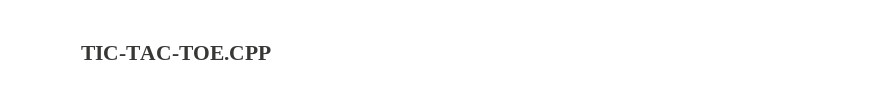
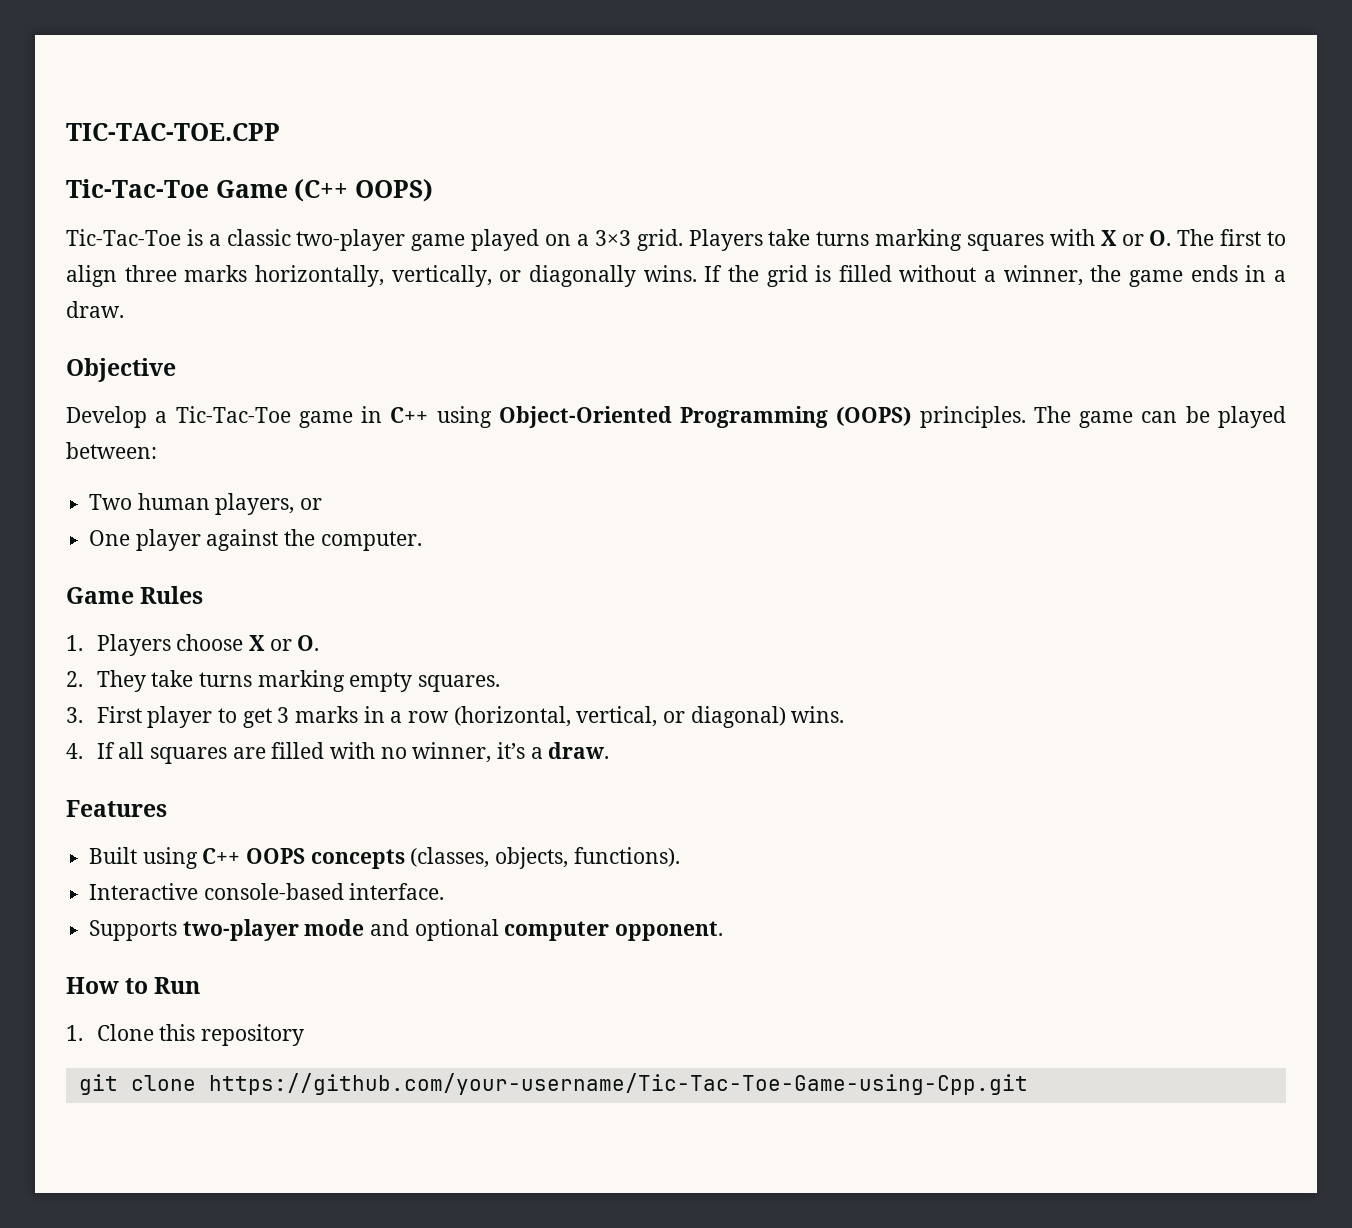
(271, 53) none -> [66,179,433,202] [66,229,1286,251] [66,265,1286,287] [66,301,124,318] [66,358,176,382] [66,406,1286,428] [66,442,157,459] [89,493,323,515] [89,529,422,551] [66,586,204,604] [66,634,320,656] [66,670,501,692] [66,706,845,728] [66,742,610,764] [66,800,167,817] [89,847,680,869] [89,883,445,900] [89,919,724,941] [66,977,201,994] [66,1024,305,1046] [78,1073,1028,1095] // Tic-Tac-Toe Game (C++ OOPS) // Tic-Tac-Toe is a classic two-player game played on a 3×3 grid. Players take turns marking squares with X or O. The first to align three marks horizontally, vertically, or diagonally wins. If the grid is filled without a winner, the game ends in a draw. // Objective // Develop a Tic-Tac-Toe game in C++ using Object-Oriented Programming (OOPS) principles. The game can be played between: // Two human players, or // One player against the computer. // Game Rules // 1. Players choose X or O. // 2. They take turns marking empty squares. // 3. First player to get 3 marks in a row (horizontal, vertical, or diagonal) wins. // 4. If all squares are filled with no winner, it’s a draw. // Features // Built using C++ OOPS concepts (classes, objects, functions). // Interactive console-based interface. // Supports two-player mode and optional computer opponent. // How to Run // 1. Clone this repository // git clone https://github.com/your-username/Tic-Tac-Toe-Game-using-Cpp.git

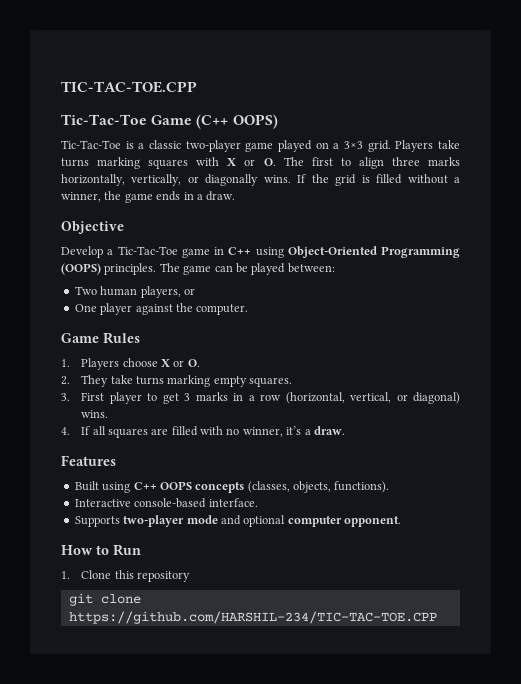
[208,1073,1028,1095] https://github.com/your-username/Tic-Tac-Toe-Game-using-Cpp.git -> [68,611,437,624] https://github.com/HARSHIL-234/TIC-TAC-TOE.CPP

